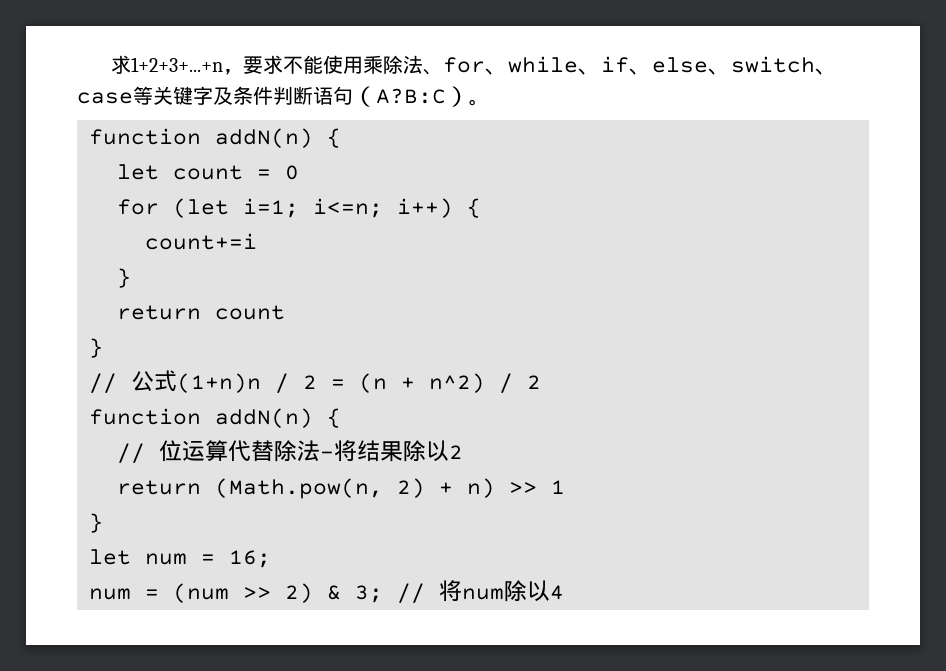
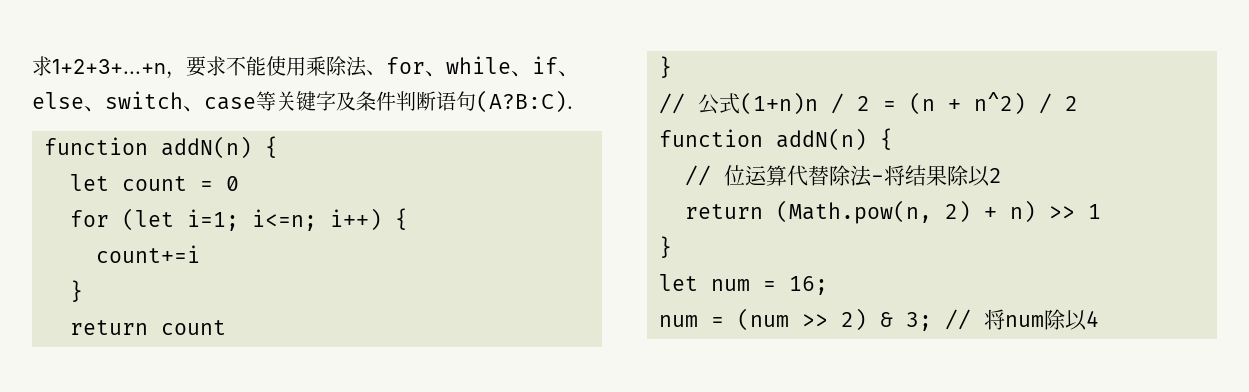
[353,86,489,107] （A?B:C）。 -> [476,90,573,113] (A?B:C).

